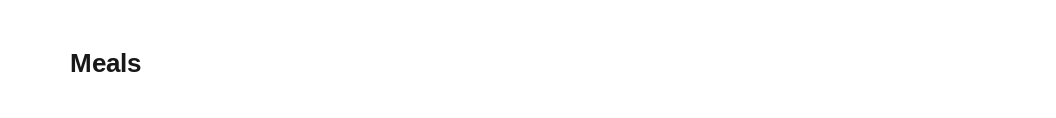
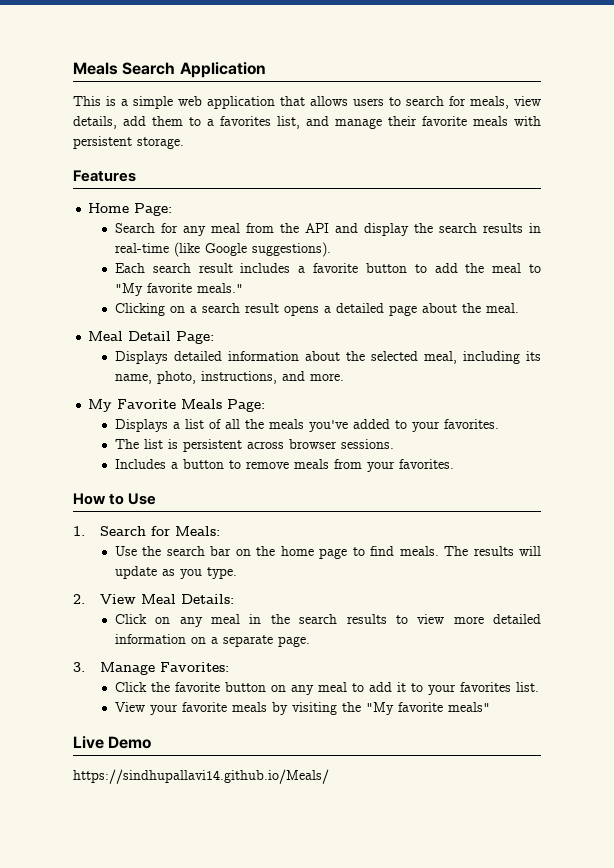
[70,53,141,72] Meals -> [73,62,266,78] [73,96,541,109] [73,116,541,129] [73,136,184,149] [73,170,136,182] [88,203,173,216] [114,223,541,236] [114,242,331,257] [114,263,541,273] [114,283,243,296] [114,303,519,316] [88,331,215,344] [114,351,542,364] [114,371,344,384] [88,399,266,412] [114,419,499,432] [114,439,394,452] [114,459,454,472] [73,493,157,505] [73,526,220,536] [114,546,542,559] [114,566,237,579] [73,594,234,604] [114,614,542,627] [114,634,310,647] [73,662,229,675] [114,682,539,695] [114,702,490,715] [73,736,152,749] [73,769,329,784] Meals Search Application // This is a simple web application that allows users to search for meals, view details, add them to a favorites list, and manage their favorite meals with persistent storage. // Features // Home Page: // Search for any meal from the API and display the search results in real-time (like Google suggestions). // Each search result includes a favorite button to add the meal to "My favorite meals." // Clicking on a search result opens a detailed page about the meal. // Meal Detail Page: // Displays detailed information about the selected meal, including its name, photo, instructions, and more. // My Favorite Meals Page: // Displays a list of all the meals you've added to your favorites. // The list is persistent across browser sessions. // Includes a button to remove meals from your favorites. // How to Use // 1. Search for Meals: // Use the search bar on the home page to find meals. The results will update as you type. // 2. View Meal Details: // Click on any meal in the search results to view more detailed information on a separate page. // 3. Manage Favorites: // Click the favorite button on any meal to add it to your favorites list. // View your favorite meals by visiting the "My favorite meals" // Live Demo // https://sindhupallavi14.github.io/Meals/

